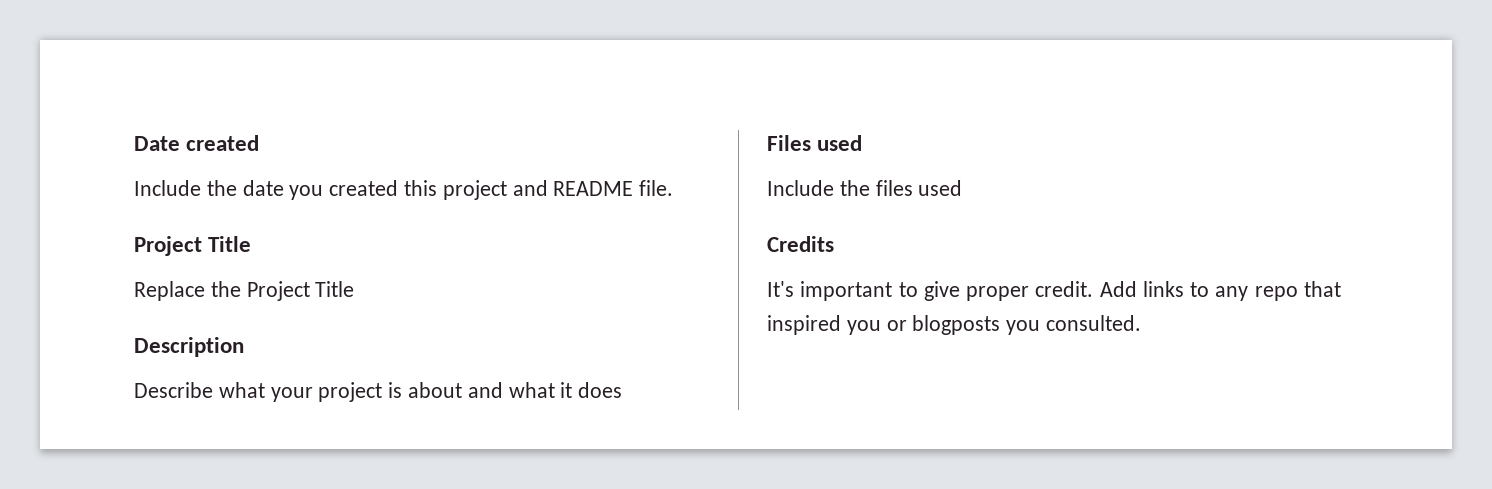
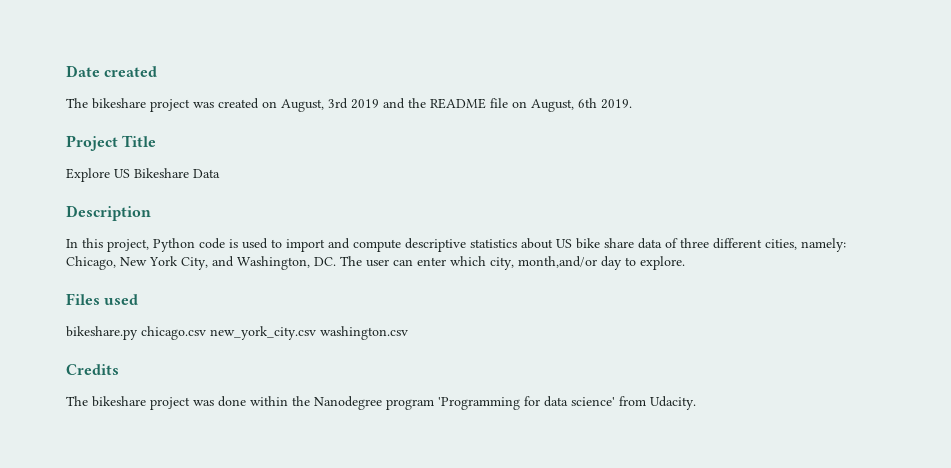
[134,180,674,200] [134,236,252,256] [134,281,355,301] [134,337,244,357] [134,382,623,402] [767,135,863,151] [767,180,963,196] [767,236,834,252] [767,281,1341,301] [767,315,1142,335] Include the date you created this project and README file. // Project Title // Replace the Project Title // Description // Describe what your project is about and what it does // Files used // Include the files used // Credits // It's important to give proper credit. Add links to any repo that inspired you or blogposts you consulted. -> [66,98,632,112] [66,135,157,151] [66,168,220,182] [66,205,151,221] [66,238,846,252] [66,256,685,270] [66,293,139,305] [66,326,408,340] [66,364,119,375] [66,396,696,410] The bikeshare project was created on August, 3rd 2019 and the README file on August, 6th 2019. // Project Title // Explore US Bikeshare Data // Description // In this project, Python code is used to import and compute descriptive statistics about US bike share data of three different cities, namely: Chicago, New York City, and Washington, DC. The user can enter which city, month,and/or day to explore. // Files used // bikeshare.py chicago.csv new_york_city.csv washington.csv // Credits // The bikeshare project was done within the Nanodegree program 'Programming for data science' from Udacity.

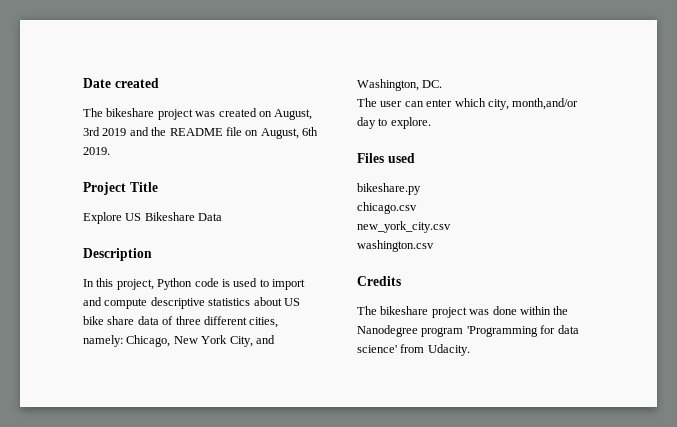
(336, 261) none -> (443, 84) //
(138, 333) none -> (421, 189) //
(206, 333) none -> (417, 208) //
(316, 333) none -> (451, 227) //

